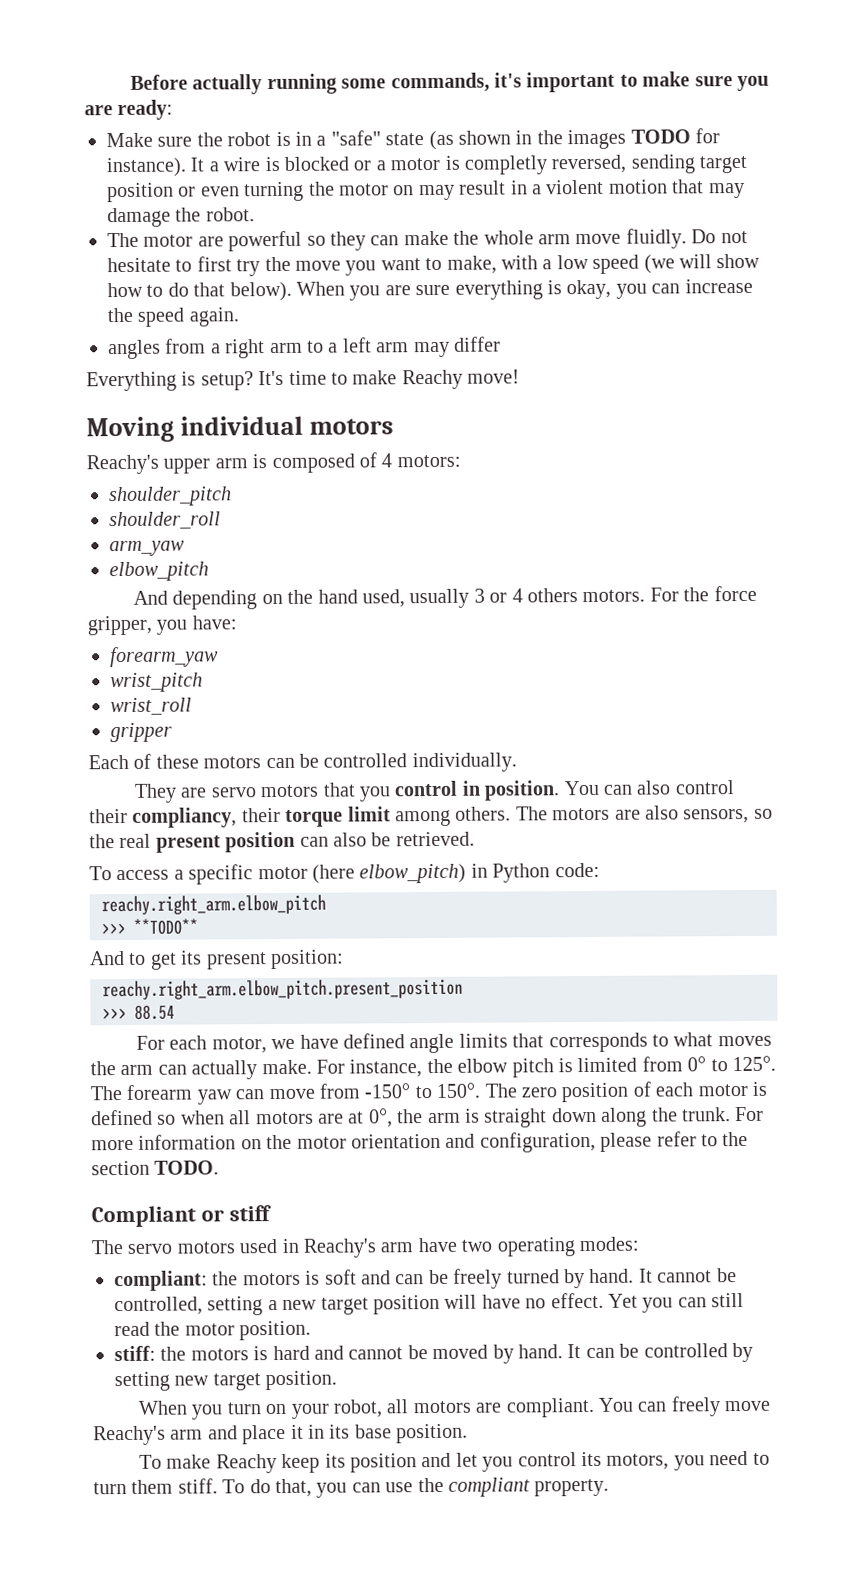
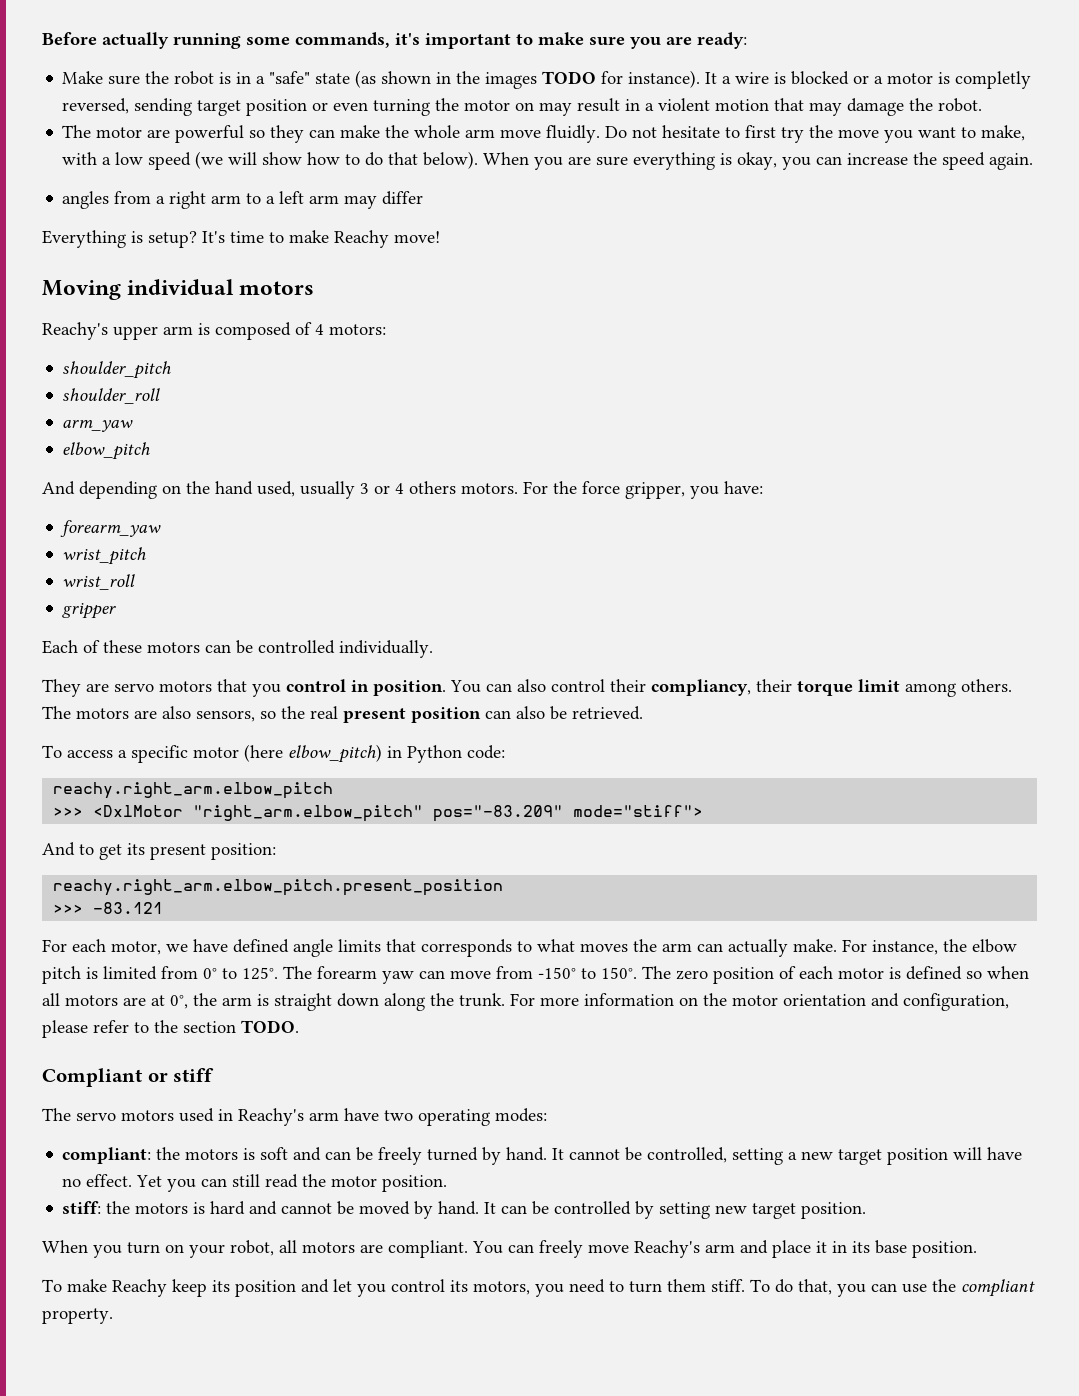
[133,918,198,935] **TODO** -> [93,805,704,822] <DxlMotor "right_arm.elbow_pitch" pos="-83.209" mode="stiff">
[134,1004,175,1020] 88.54 -> [93,902,164,914] -83.121

